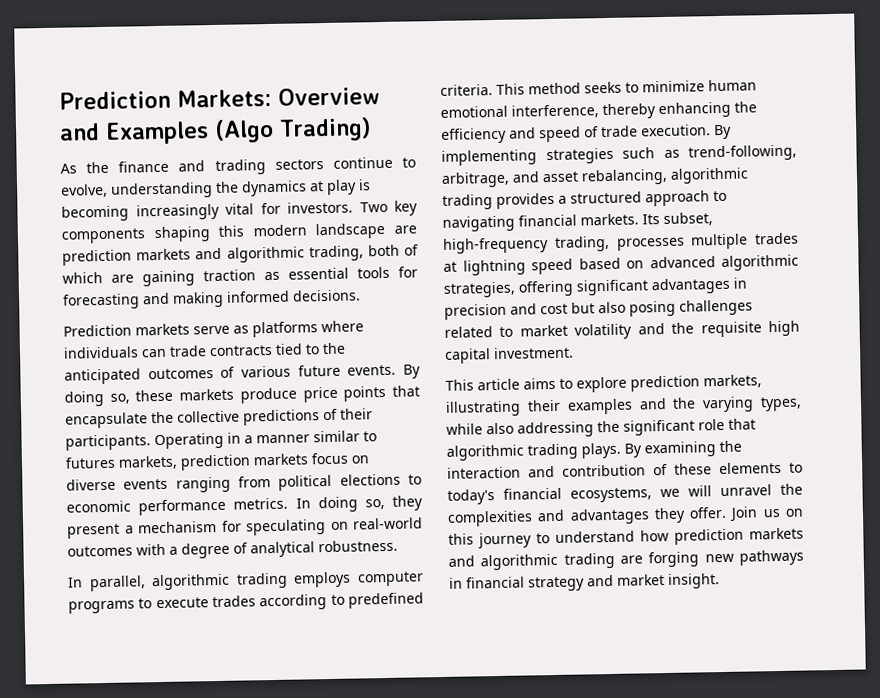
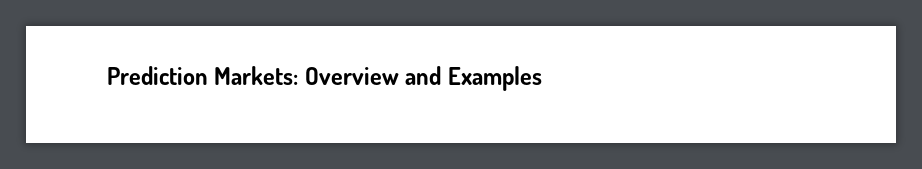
[214,117,371,143] [60,156,416,175] [61,179,371,199] [61,200,418,222] [61,222,417,244] [62,244,419,266] [62,266,418,287] [62,289,361,310] [63,320,364,338] [63,342,346,359] [64,364,421,385] [64,385,420,407] [65,408,373,429] [65,430,377,451] [65,452,370,471] [66,473,422,493] [66,495,423,516] [67,517,423,539] [67,539,398,559] [68,571,424,592] [68,592,424,614] [440,79,757,96] [440,101,757,120] [441,124,732,144] [441,144,797,166] [441,167,749,188] [442,190,727,210] [442,212,713,232] [443,232,799,254] [443,254,799,276] [443,277,747,298] [444,299,753,320] [444,320,800,340] [444,346,574,364] [445,374,762,393] [445,396,802,417] [446,418,756,438] [446,440,742,461] [447,461,803,479] [447,483,803,505] [447,506,804,527] [448,527,804,549] [448,549,804,571] [449,573,720,592] (Algo Trading) // As the finance and trading sectors continue to evolve, understanding the dynamics at play is becoming increasingly vital for investors. Two key components shaping this modern landscape are prediction markets and algorithmic trading, both of which are gaining traction as essential tools for forecasting and making informed decisions. // Prediction markets serve as platforms where individuals can trade contracts tied to the anticipated outcomes of various future events. By doing so, these markets produce price points that encapsulate the collective predictions of their participants. Operating in a manner similar to futures markets, prediction markets focus on diverse events ranging from political elections to economic performance metrics. In doing so, they present a mechanism for speculating on real-world outcomes with a degree of analytical robustness. // In parallel, algorithmic trading employs computer programs to execute trades according to predefined criteria. This method seeks to minimize human emotional interference, thereby enhancing the efficiency and speed of trade execution. By implementing strategies such as trend-following, arbitrage, and asset rebalancing, algorithmic trading provides a structured approach to navigating financial markets. Its subset, high-frequency trading, processes multiple trades at lightning speed based on advanced algorithmic strategies, offering significant advantages in precision and cost but also posing challenges related to market volatility and the requisite high capital investment. // This article aims to explore prediction markets, illustrating their examples and the varying types, while also addressing the significant role that algorithmic trading plays. By examining the interaction and contribution of these elements to today's financial ecosystems, we will unravel the complexities and advantages they offer. Join us on this journey to understand how prediction markets and algorithmic trading are forging new pathways in financial strategy and market insight. -> (542, 78) none

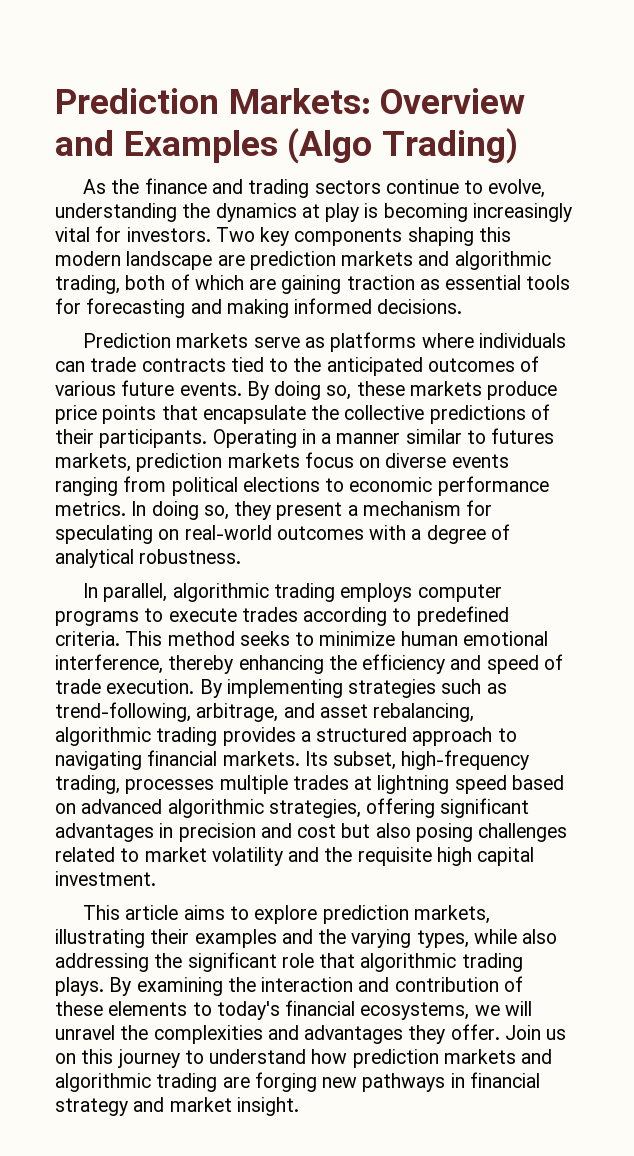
(542, 78) none -> [287,128,518,164] [83,178,546,198] [55,203,572,222] [55,226,511,246] [55,251,551,270] [55,274,571,294] [55,298,463,318] [83,332,566,352] [55,356,540,376] [55,380,558,400] [55,404,550,424] [55,428,555,448] [55,452,509,472] [55,476,549,496] [55,500,493,520] [55,524,510,544] [55,549,242,568] [83,583,502,602] [55,606,509,626] [55,631,548,646] [55,654,563,674] [55,679,507,698] [55,702,475,722] [55,727,517,746] [55,750,530,770] [55,775,564,794] [55,798,530,818] [55,823,568,842] [55,847,535,866] [55,871,156,886] [83,905,490,924] [55,929,558,948] [55,952,523,972] [55,976,523,996] [55,1000,532,1020] [55,1024,567,1044] [55,1049,553,1068] [55,1072,540,1092] [55,1097,299,1116] (Algo Trading) // As the finance and trading sectors continue to evolve, understanding the dynamics at play is becoming increasingly vital for investors. Two key components shaping this modern landscape are prediction markets and algorithmic trading, both of which are gaining traction as essential tools for forecasting and making informed decisions. // Prediction markets serve as platforms where individuals can trade contracts tied to the anticipated outcomes of various future events. By doing so, these markets produce price points that encapsulate the collective predictions of their participants. Operating in a manner similar to futures markets, prediction markets focus on diverse events ranging from political elections to economic performance metrics. In doing so, they present a mechanism for speculating on real-world outcomes with a degree of analytical robustness. // In parallel, algorithmic trading employs computer programs to execute trades according to predefined criteria. This method seeks to minimize human emotional interference, thereby enhancing the efficiency and speed of trade execution. By implementing strategies such as trend-following, arbitrage, and asset rebalancing, algorithmic trading provides a structured approach to navigating financial markets. Its subset, high-frequency trading, processes multiple trades at lightning speed based on advanced algorithmic strategies, offering significant advantages in precision and cost but also posing challenges related to market volatility and the requisite high capital investment. // This article aims to explore prediction markets, illustrating their examples and the varying types, while also addressing the significant role that algorithmic trading plays. By examining the interaction and contribution of these elements to today's financial ecosystems, we will unravel the complexities and advantages they offer. Join us on this journey to understand how prediction markets and algorithmic trading are forging new pathways in financial strategy and market insight.

